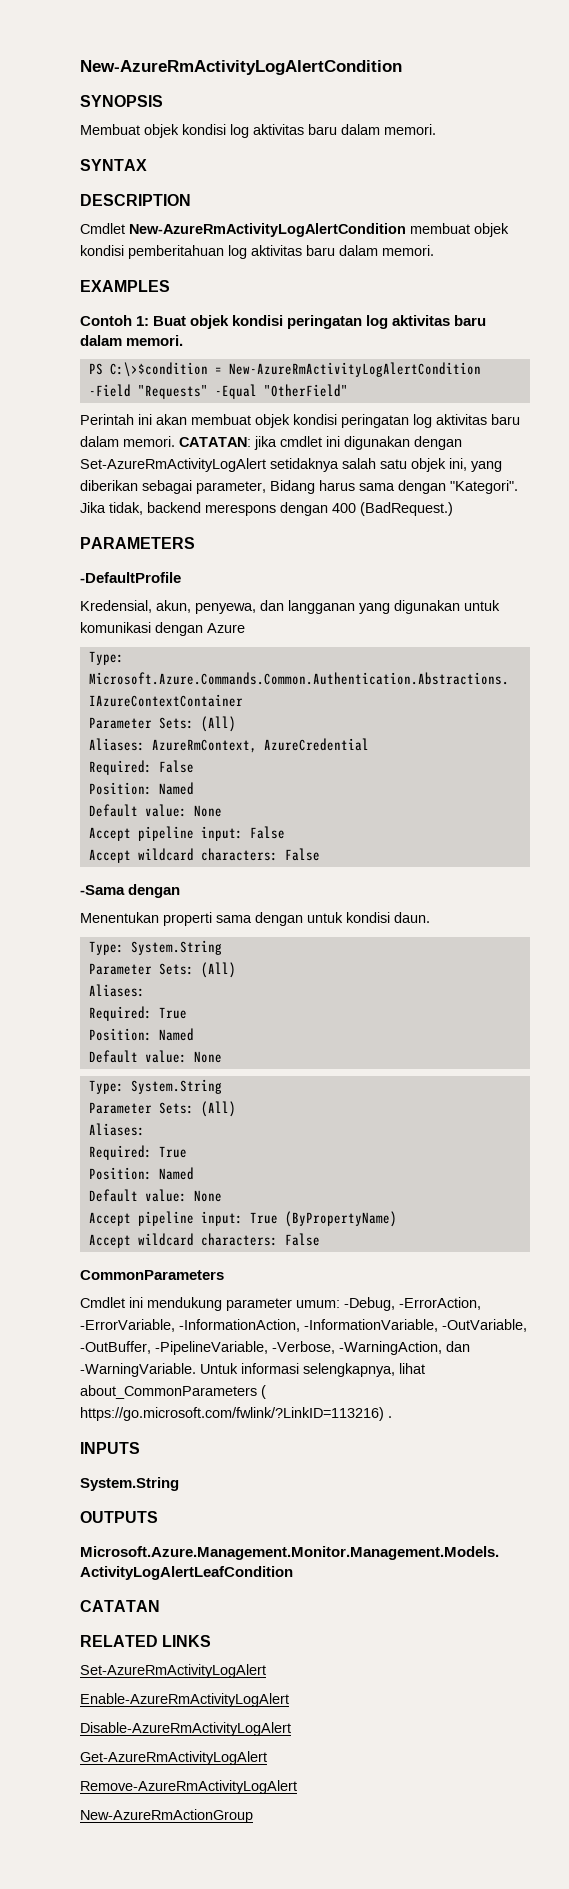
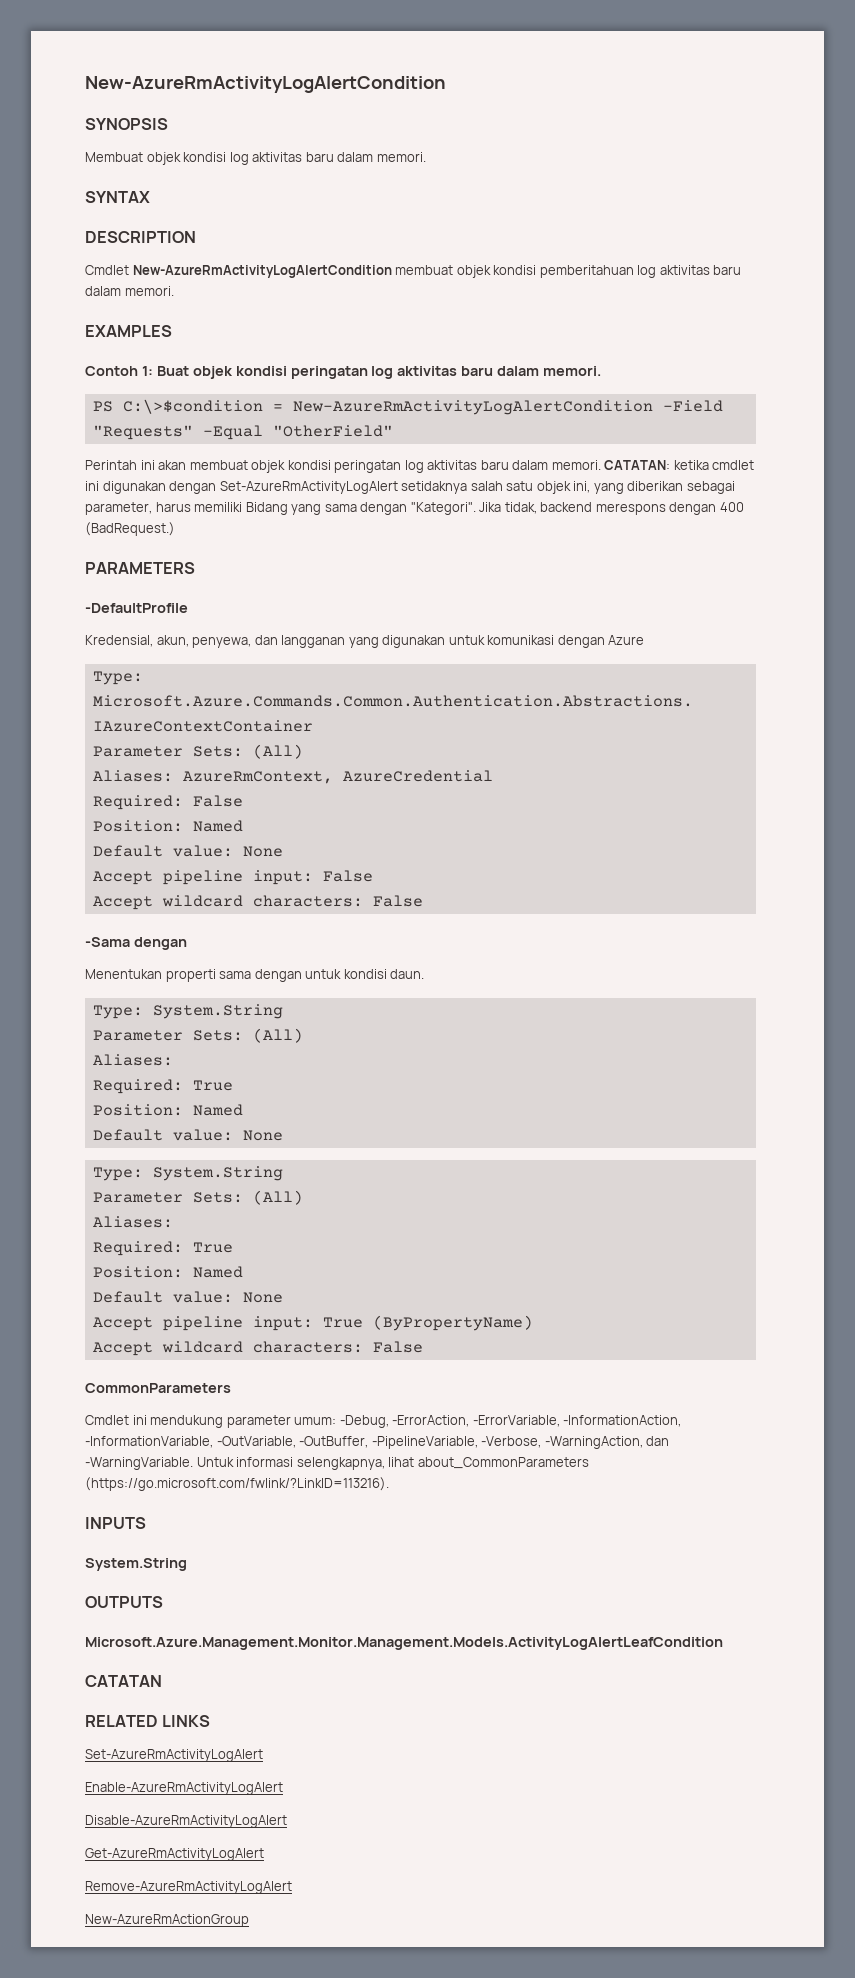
[254,436,277,450] jika -> [673,460,709,470] ketika
[270,480,355,494] Bidang harus -> [155,502,322,515] harus memiliki Bidang yang
[261,1385,266,1399] [80,1407,392,1421] ( https://go.microsoft.com/fwlink/?LinkID=113216) . -> [85,1477,389,1491] (https://go.microsoft.com/fwlink/?LinkID=113216).

